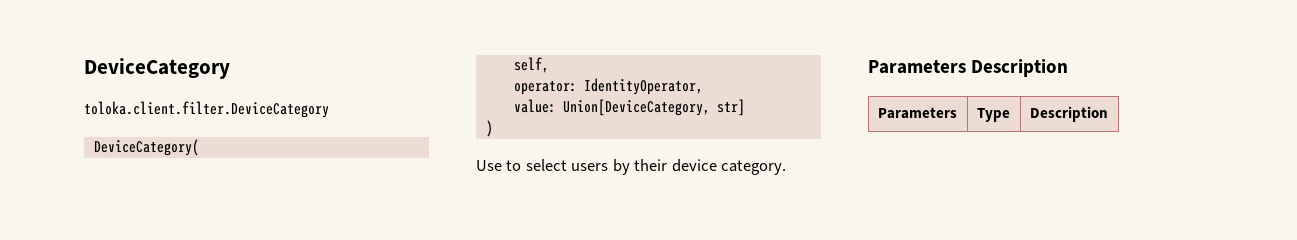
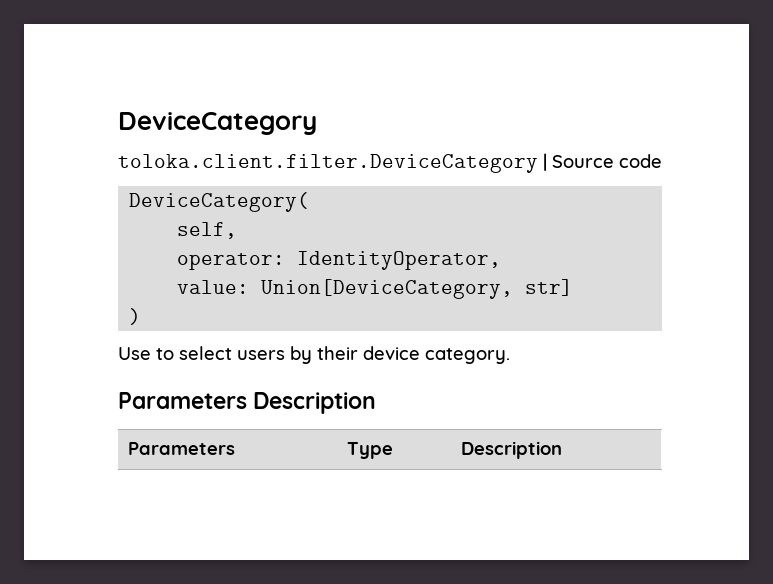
(329, 109) none -> [543,153,662,171] | Source code

